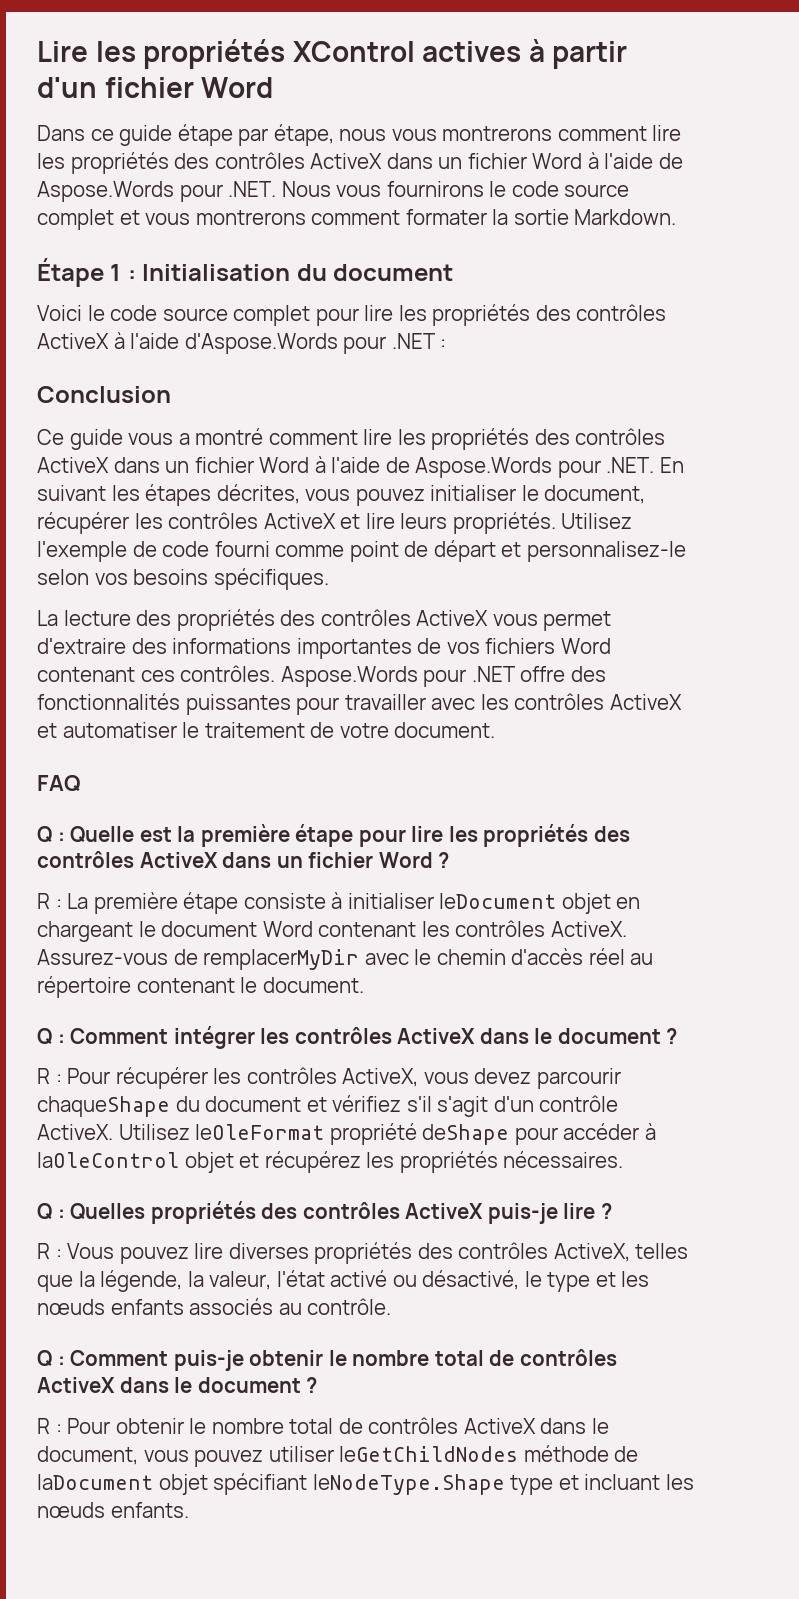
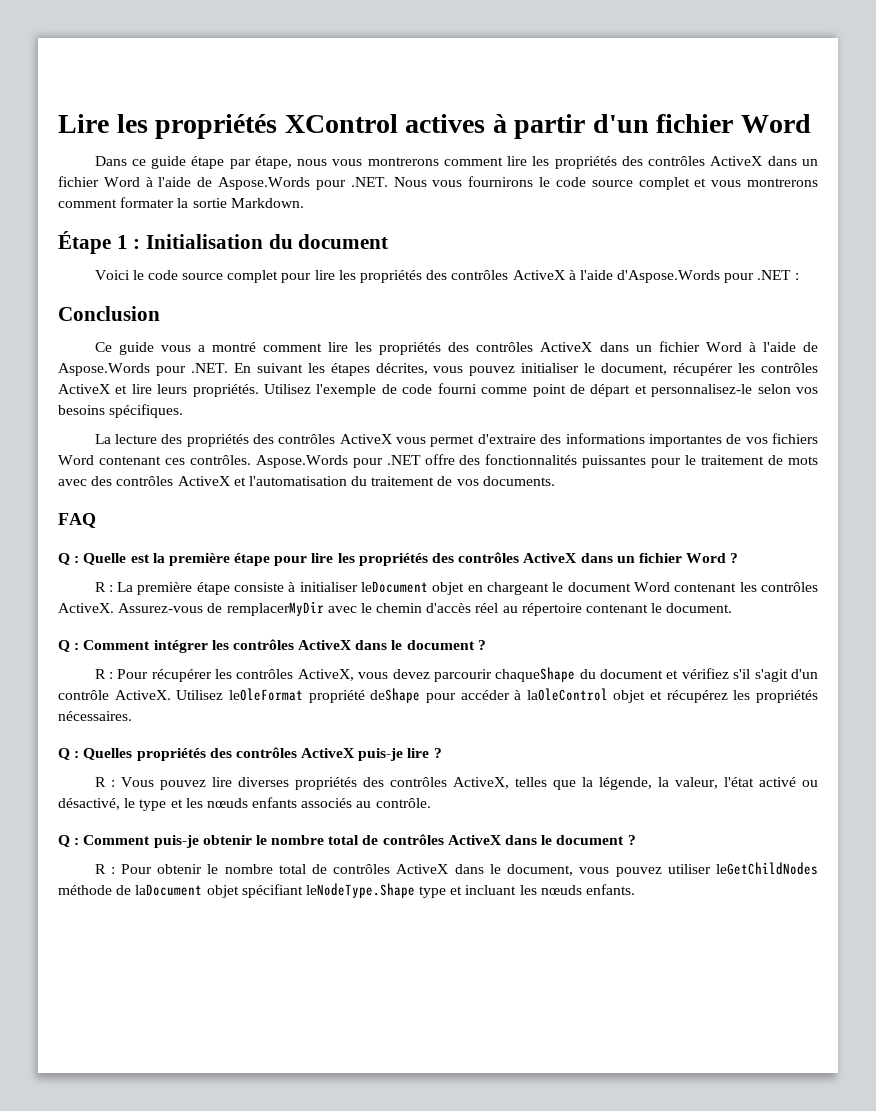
[344,693,682,710] [37,722,496,738] travailler avec les contrôles ActiveX et automatiser le traitement de votre document. -> [685,455,818,465] [58,476,555,486] le traitement de mots avec des contrôles ActiveX et l'automatisation du traitement de vos documents.

